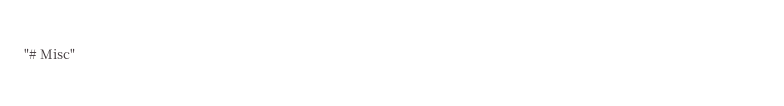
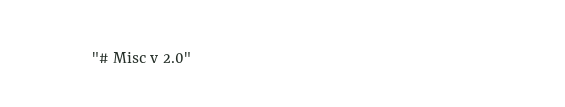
[39,48,75,59] Misc" -> [112,52,192,63] Misc v 2.0"

